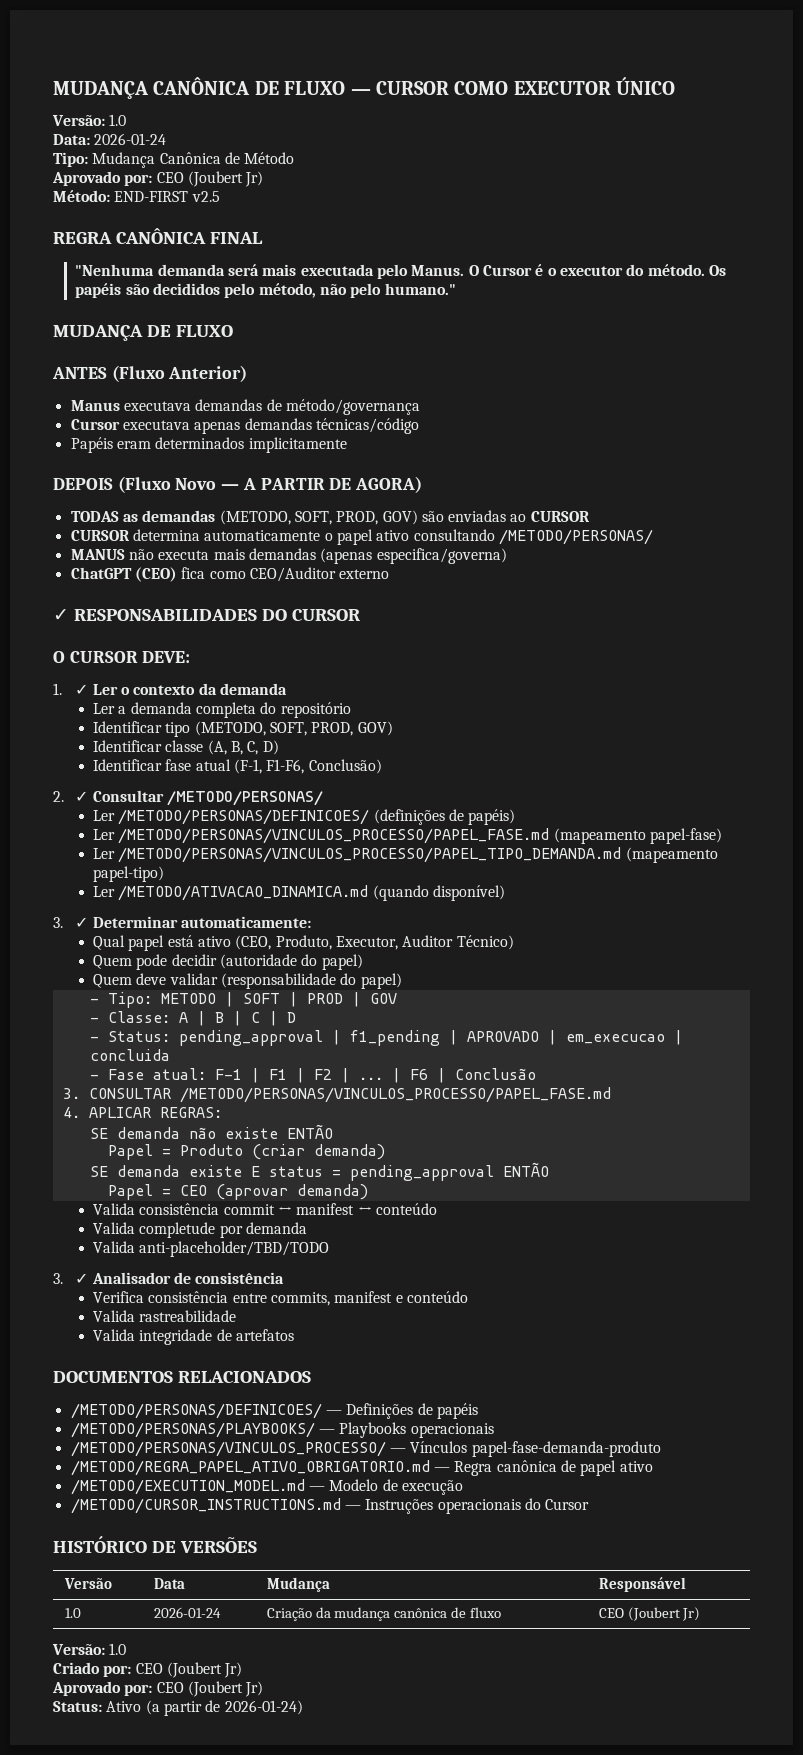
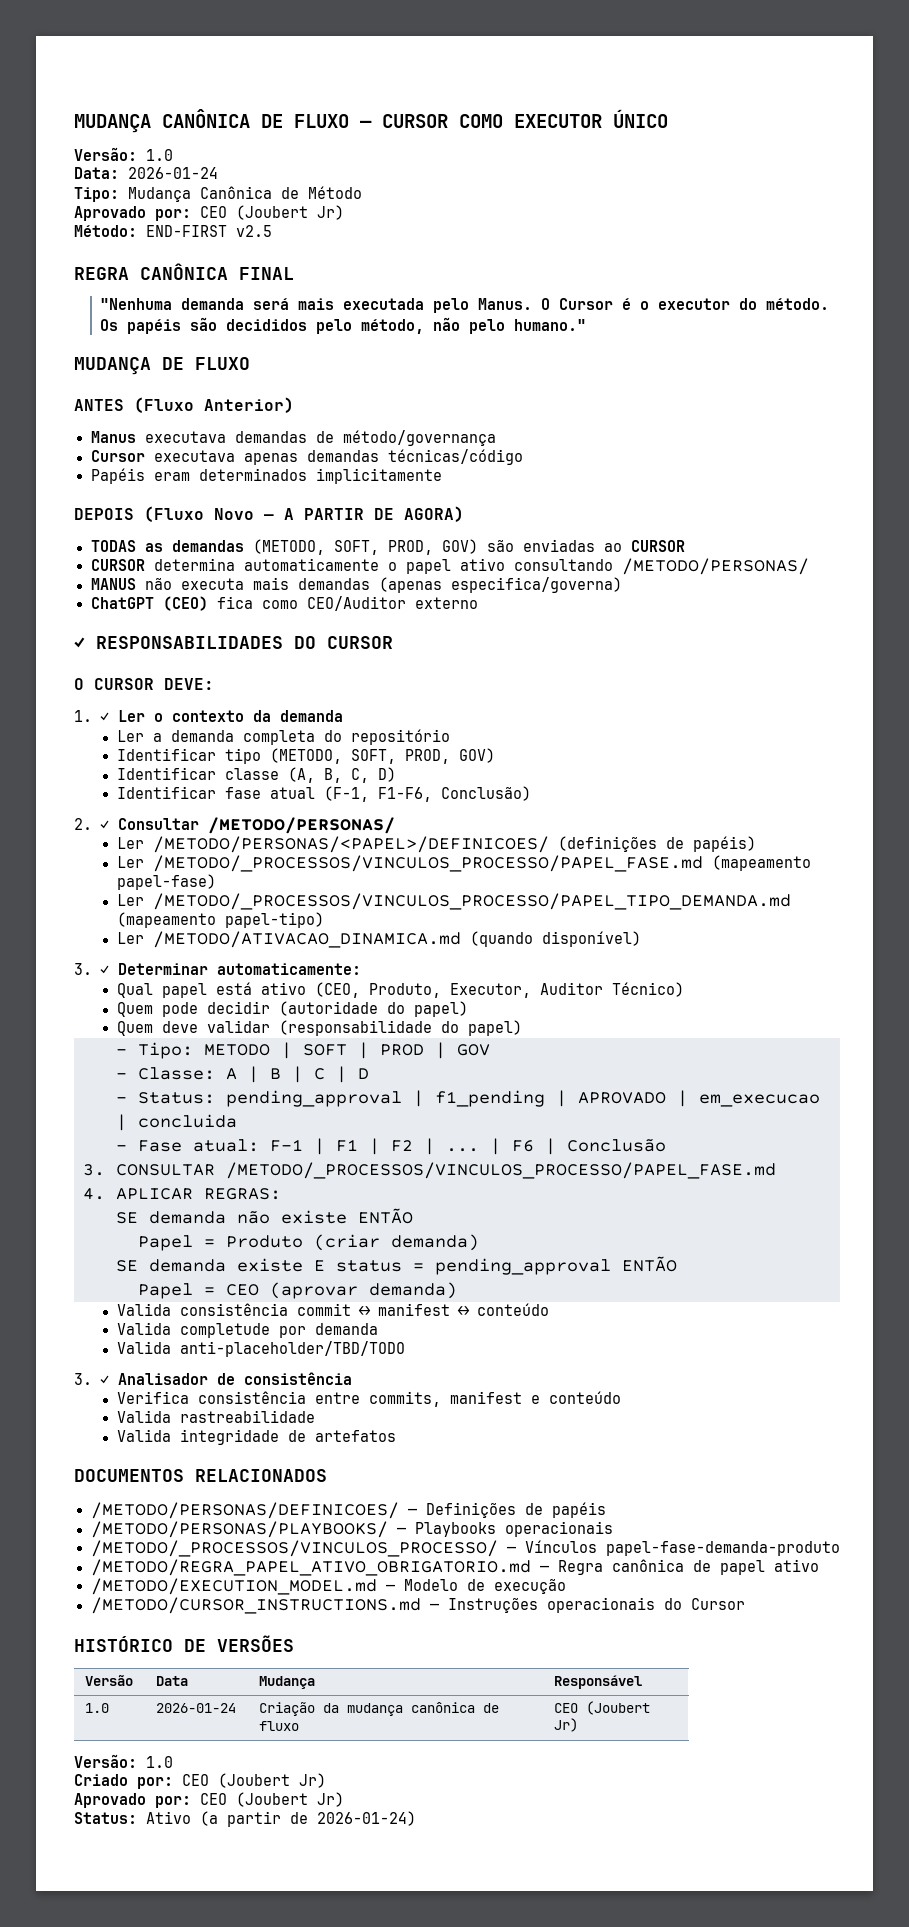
[118,809,370,825] /METODO/PERSONAS/DEFINICOES/ -> [152,836,549,853] /METODO/PERSONAS/<PAPEL>/DEFINICOES/
[118,828,550,844] /METODO/PERSONAS/VINCULOS_PROCESSO/PAPEL_FASE.md -> [152,855,703,872] /METODO/_PROCESSOS/VINCULOS_PROCESSO/PAPEL_FASE.md
[118,847,622,863] /METODO/PERSONAS/VINCULOS_PROCESSO/PAPEL_TIPO_DEMANDA.md -> [152,893,791,910] /METODO/_PROCESSOS/VINCULOS_PROCESSO/PAPEL_TIPO_DEMANDA.md
[179,1087,611,1103] /METODO/PERSONAS/VINCULOS_PROCESSO/PAPEL_FASE.md -> [226,1162,776,1179] /METODO/_PROCESSOS/VINCULOS_PROCESSO/PAPEL_FASE.md
[70,1441,386,1457] /METODO/PERSONAS/VINCULOS_PROCESSO/ -> [90,1540,498,1557] /METODO/_PROCESSOS/VINCULOS_PROCESSO/

